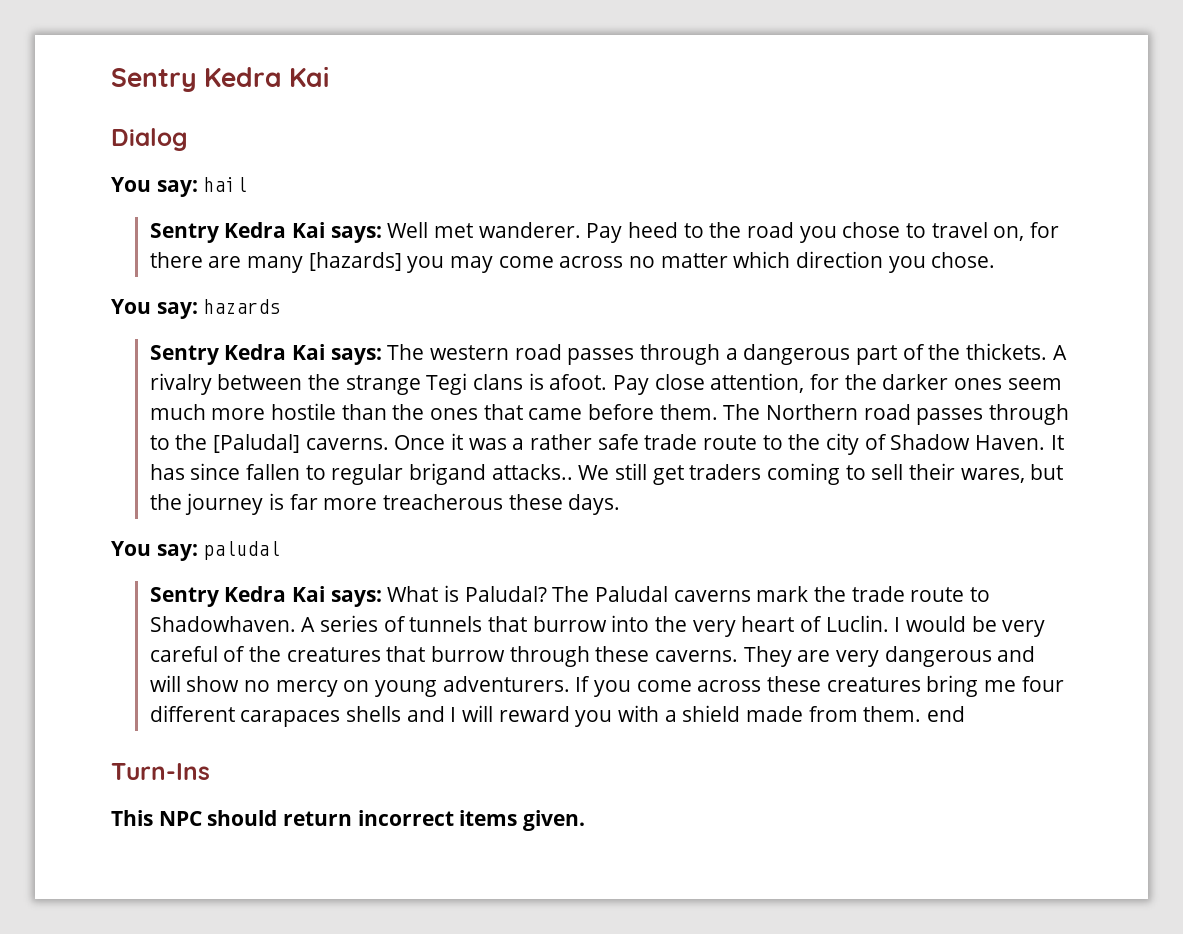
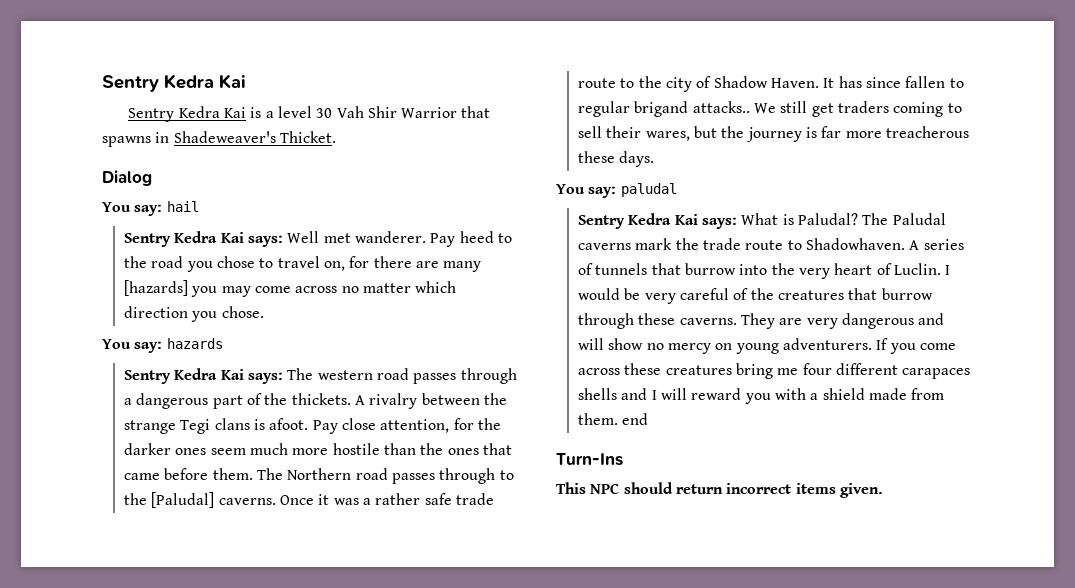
[111,66,330,92] Sentry Kedra Kai -> [102,74,246,92] [128,106,491,122] [102,131,336,147] Sentry Kedra Kai // Sentry Kedra Kai is a level 30 Vah Shir Warrior that spawns in Shadeweaver's Thicket.

